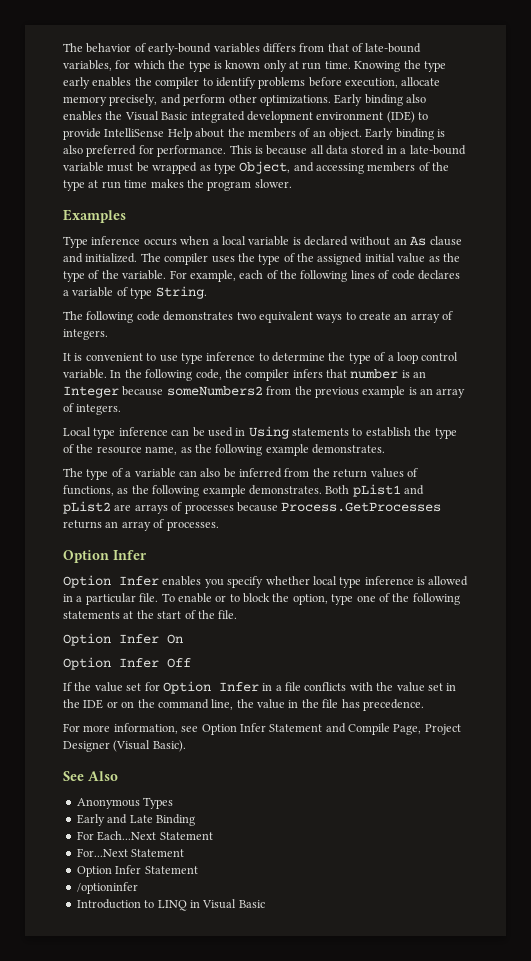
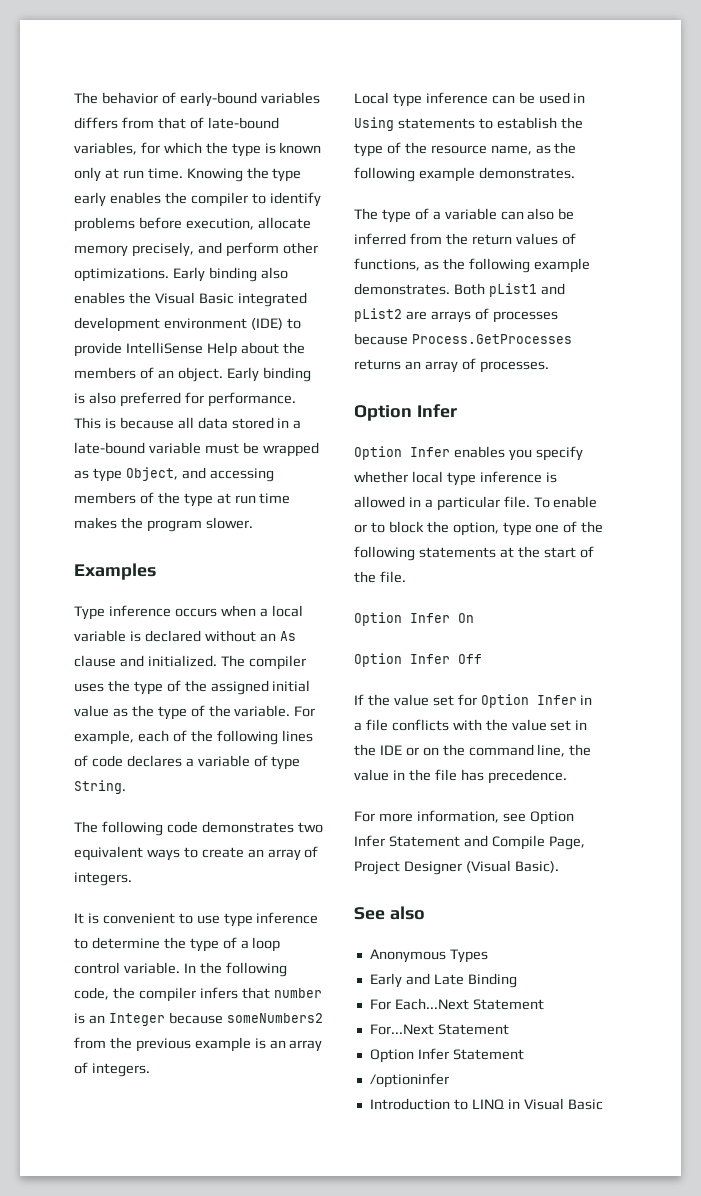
[88,771,118,781] Also -> [389,906,425,920] also

